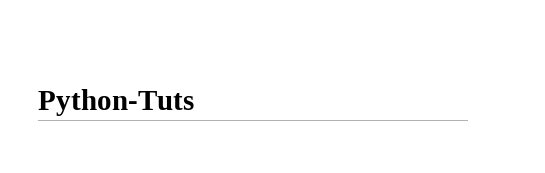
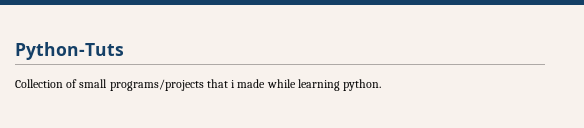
(194, 102) none -> [15,79,382,91] // Collection of small programs/projects that i made while learning python.

